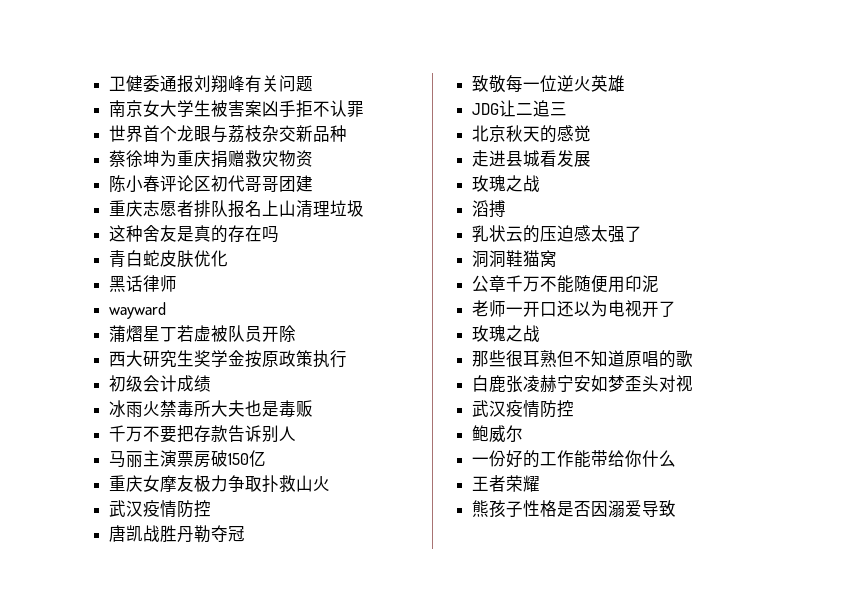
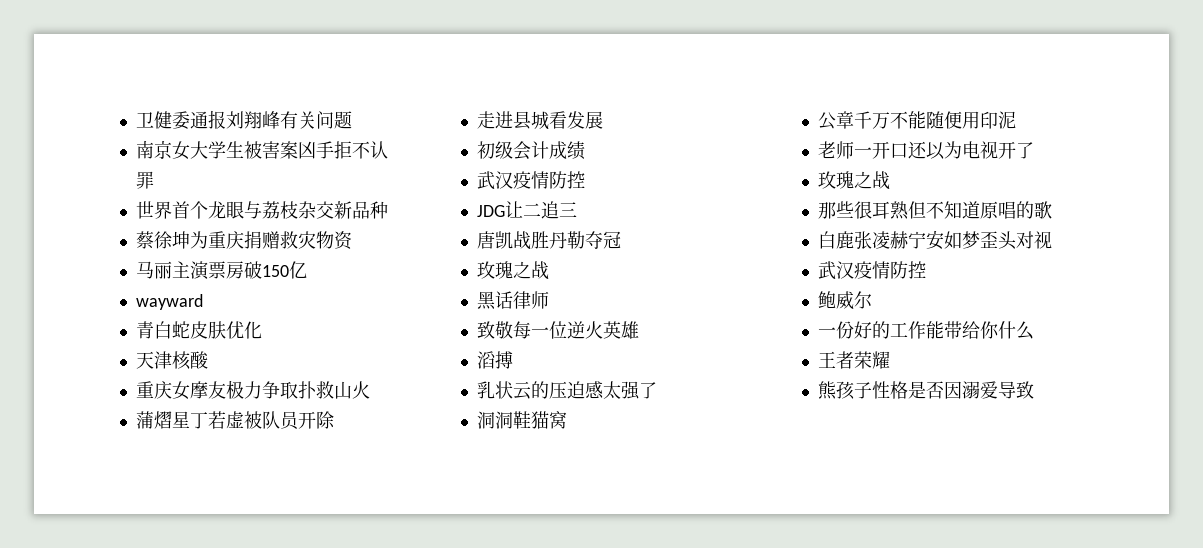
[109,175,314,193] [109,200,365,218] [109,225,280,243] [109,250,229,268] [109,275,178,292] [109,302,167,319] [109,325,297,342] [109,350,348,368] [109,375,212,392] [109,400,314,418] [109,425,297,443] [109,450,267,468] 陈小春评论区初代哥哥团建 // 重庆志愿者排队报名上山清理垃圾 // 这种舍友是真的存在吗 // 青白蛇皮肤优化 // 黑话律师 // wayward // 蒲熠星丁若虚被队员开除 // 西大研究生奖学金按原政策执行 // 初级会计成绩 // 冰雨火禁毒所大夫也是毒贩 // 千万不要把存款告诉别人 // 马丽主演票房破150亿 -> [135,261,307,280] [135,294,203,310] [135,321,262,339] [135,351,208,370] 马丽主演票房破150亿 // wayward // 青白蛇皮肤优化 // 天津核酸
[109,500,212,518] // 武汉疫情防控 -> [135,411,335,430] [476,111,603,130] [476,141,585,160] [476,171,585,190] [476,201,577,219] // 蒲熠星丁若虚被队员开除 // 走进县城看发展 // 初级会计成绩 // 武汉疫情防控 // JDG让二追三
(246, 534) none -> [476,261,549,280] [476,291,549,310] // 玫瑰之战 // 黑话律师
[472,100,568,117] [472,125,592,143] [472,150,592,167] [472,175,541,193] // JDG让二追三 // 北京秋天的感觉 // 走进县城看发展 // 玫瑰之战 -> (639, 330) none

